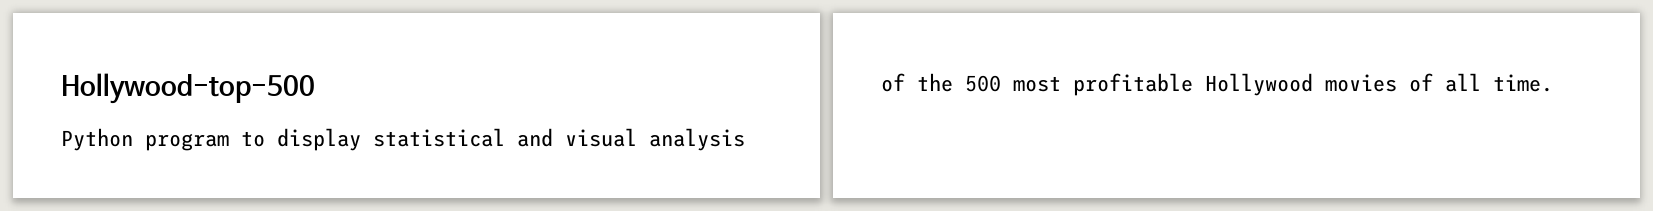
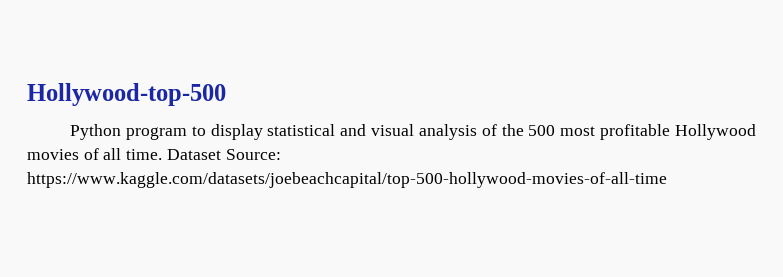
(1553, 83) none -> [166,149,281,160] [27,172,667,188] Dataset Source: https://www.kaggle.com/datasets/joebeachcapital/top-500-hollywood-movies-of-all-time

